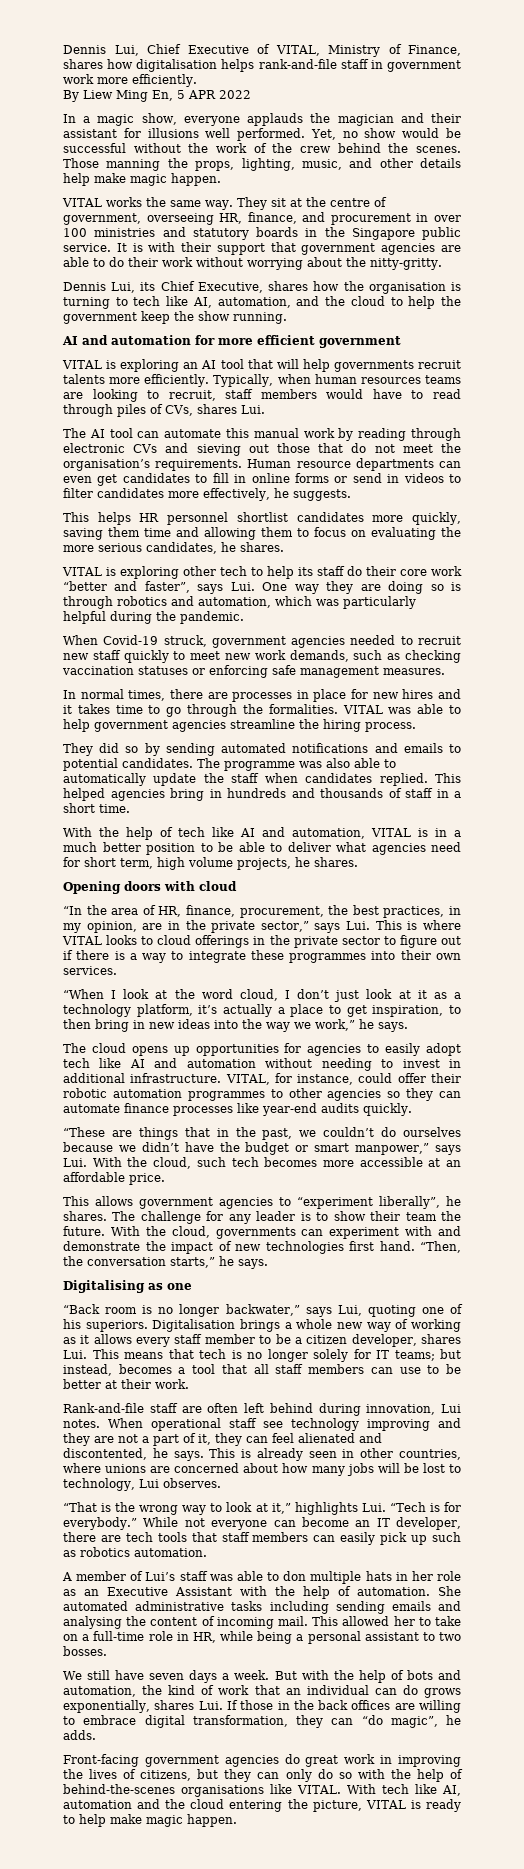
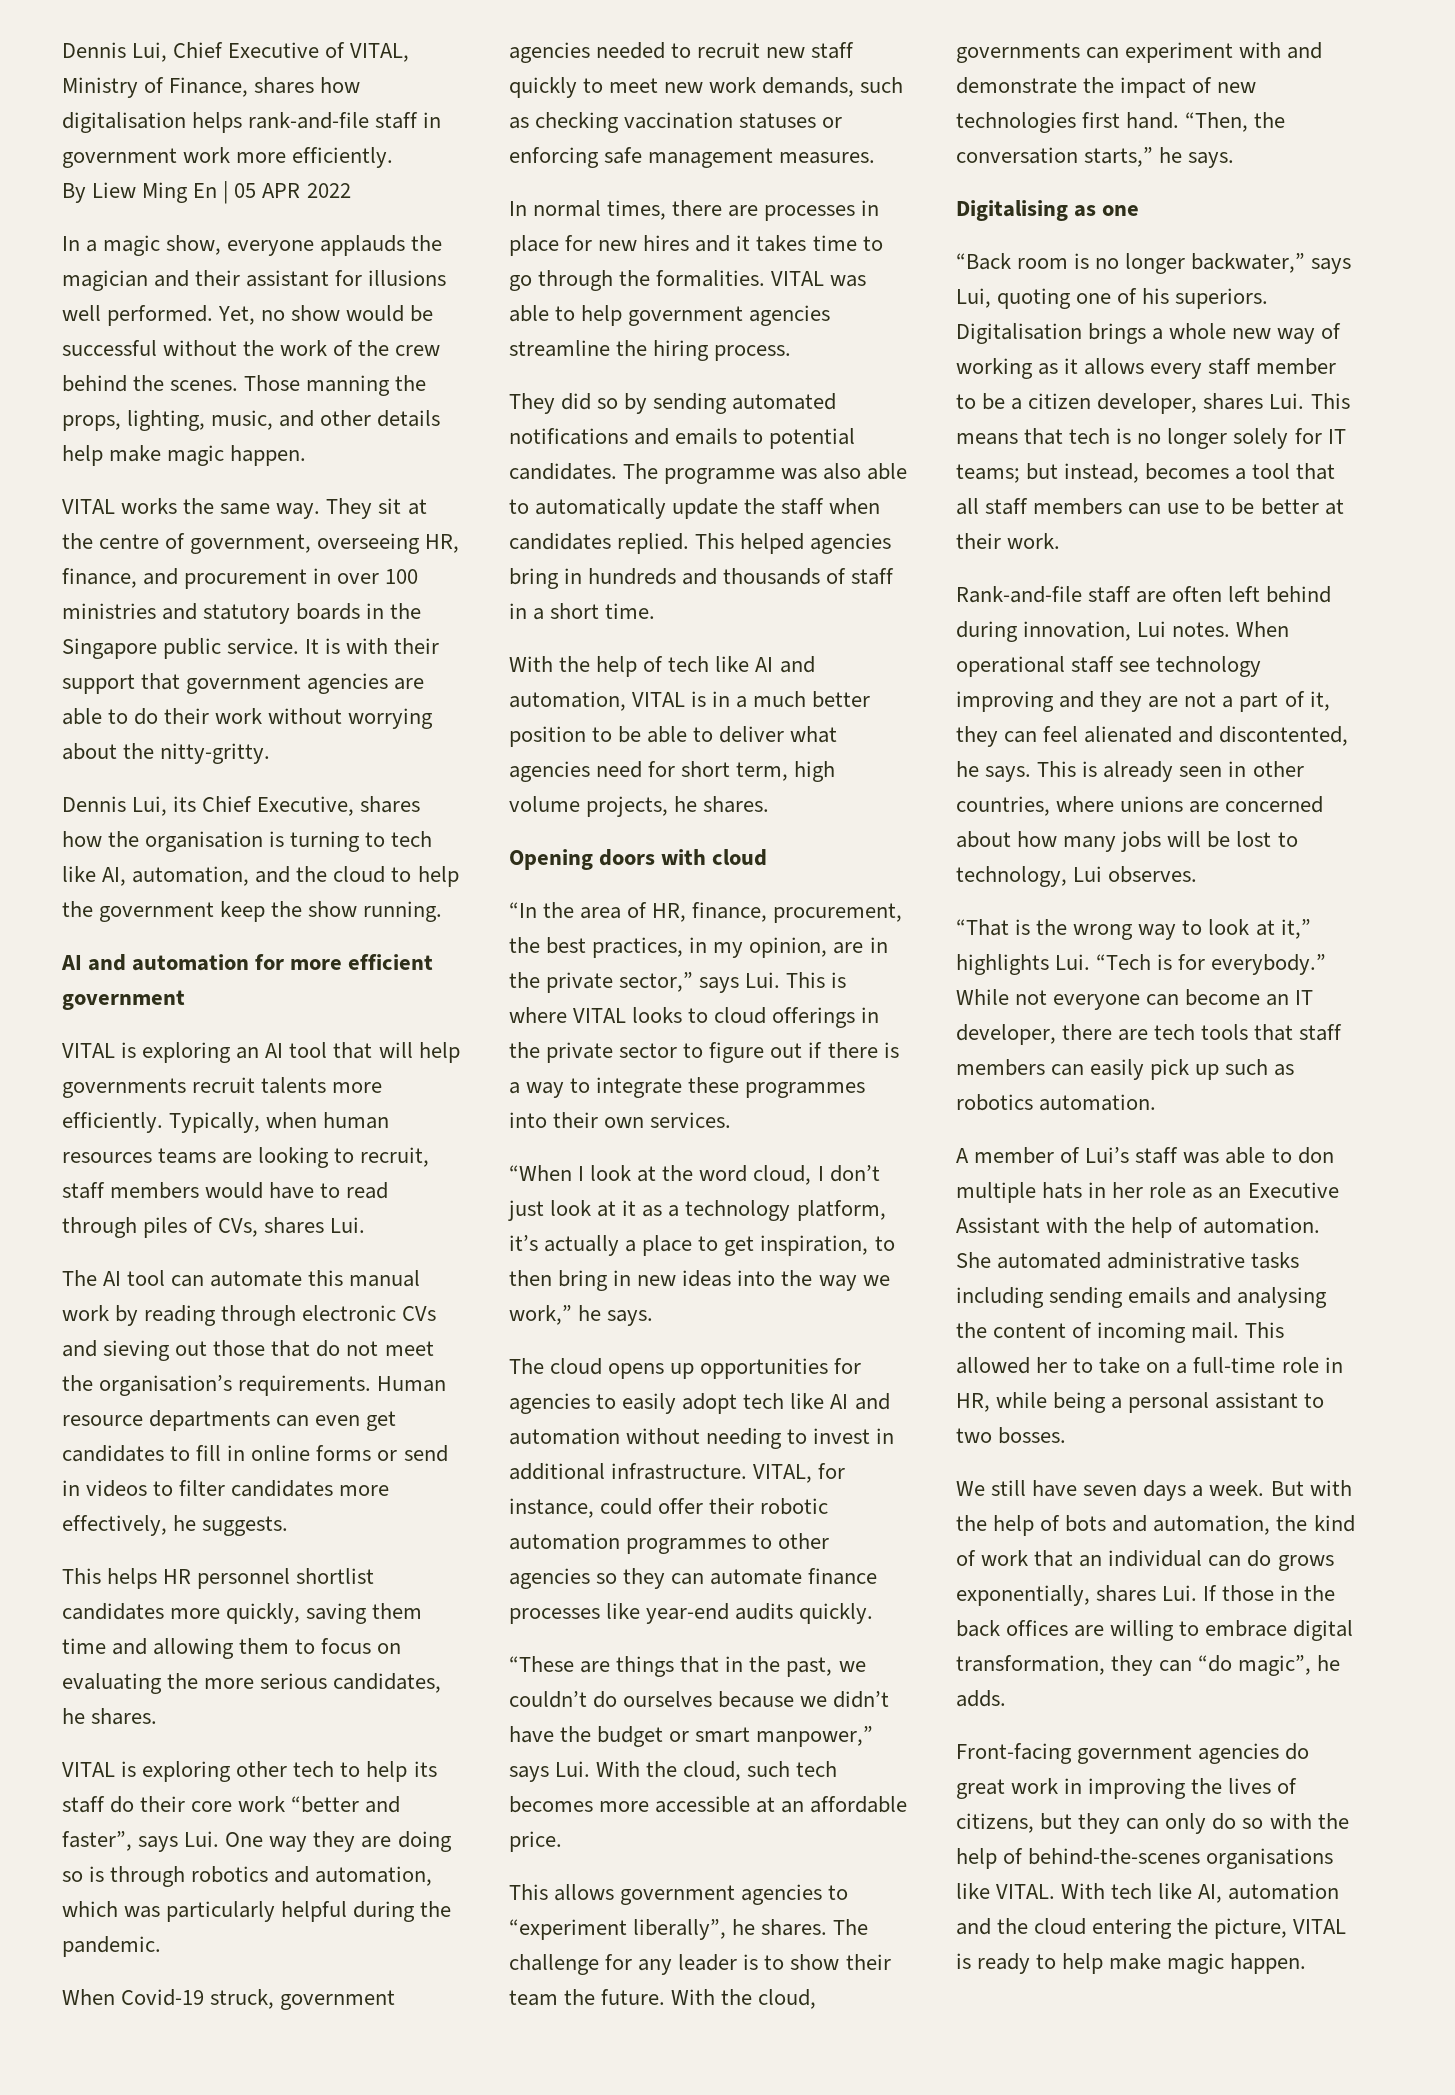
[152,90,185,101] En, 5 -> [193,181,257,204] En | 05

